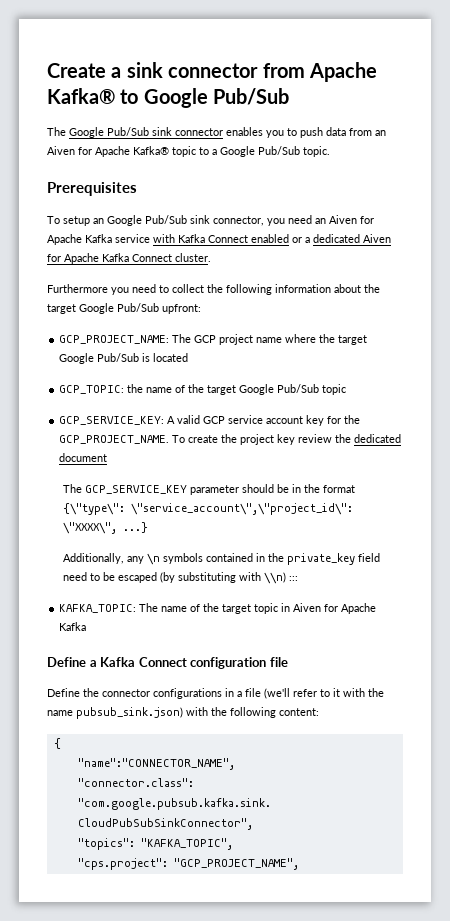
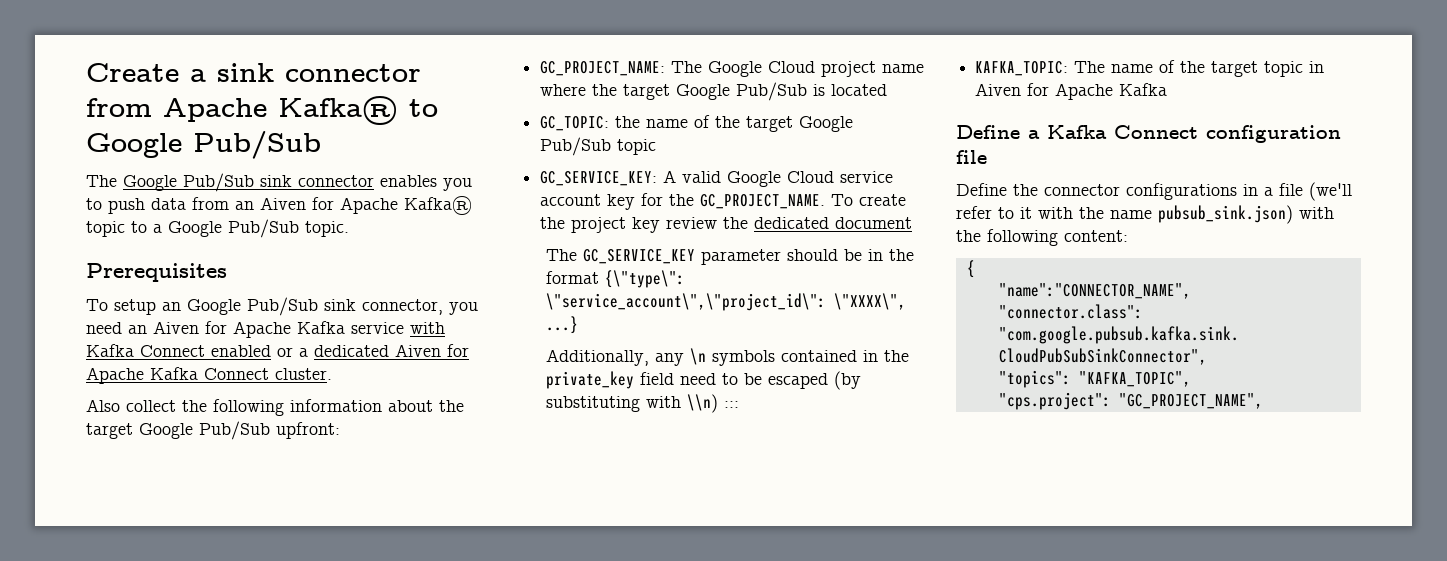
[47,284,169,295] Furthermore you need to -> [86,399,120,412] Also
[59,334,217,344] GCP_PROJECT_NAME: The GCP -> [540,61,816,77] GC_PROJECT_NAME: The Google Cloud
[59,385,125,394] GCP_TOPIC: -> [540,116,610,131] GC_TOPIC:
[59,416,165,425] GCP_SERVICE_KEY: -> [540,171,658,186] GC_SERVICE_KEY:
[203,416,226,424] GCP -> [727,171,835,187] Google Cloud
[59,435,170,444] GCP_PROJECT_NAME. -> [700,194,826,209] GC_PROJECT_NAME.
[84,485,187,494] GCP_SERVICE_KEY -> [583,249,696,264] GC_SERVICE_KEY
[173,858,299,870] "GCP_PROJECT_NAME", -> [1118,393,1263,409] "GC_PROJECT_NAME",

